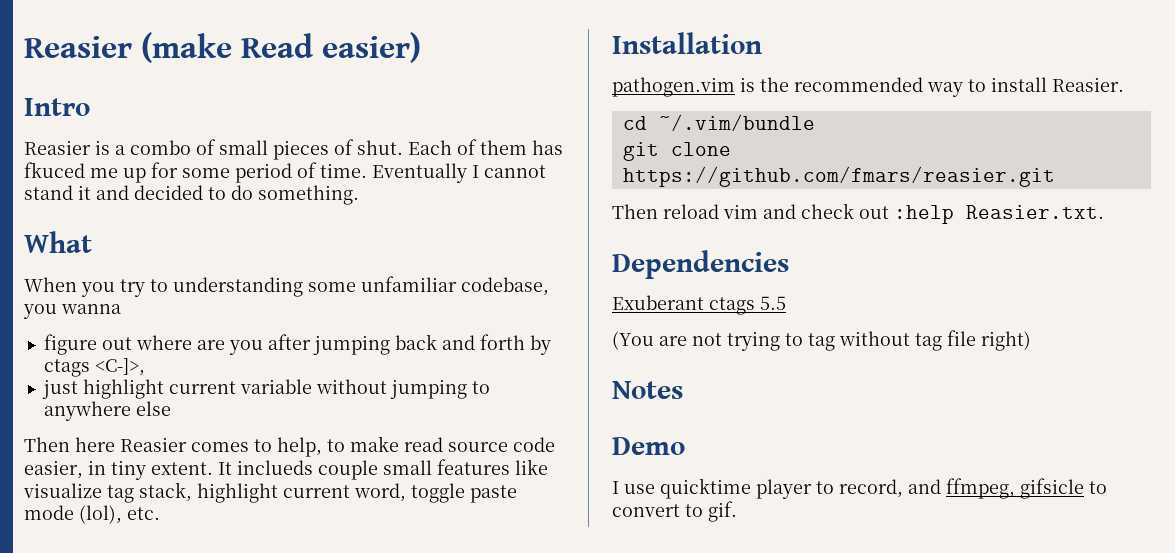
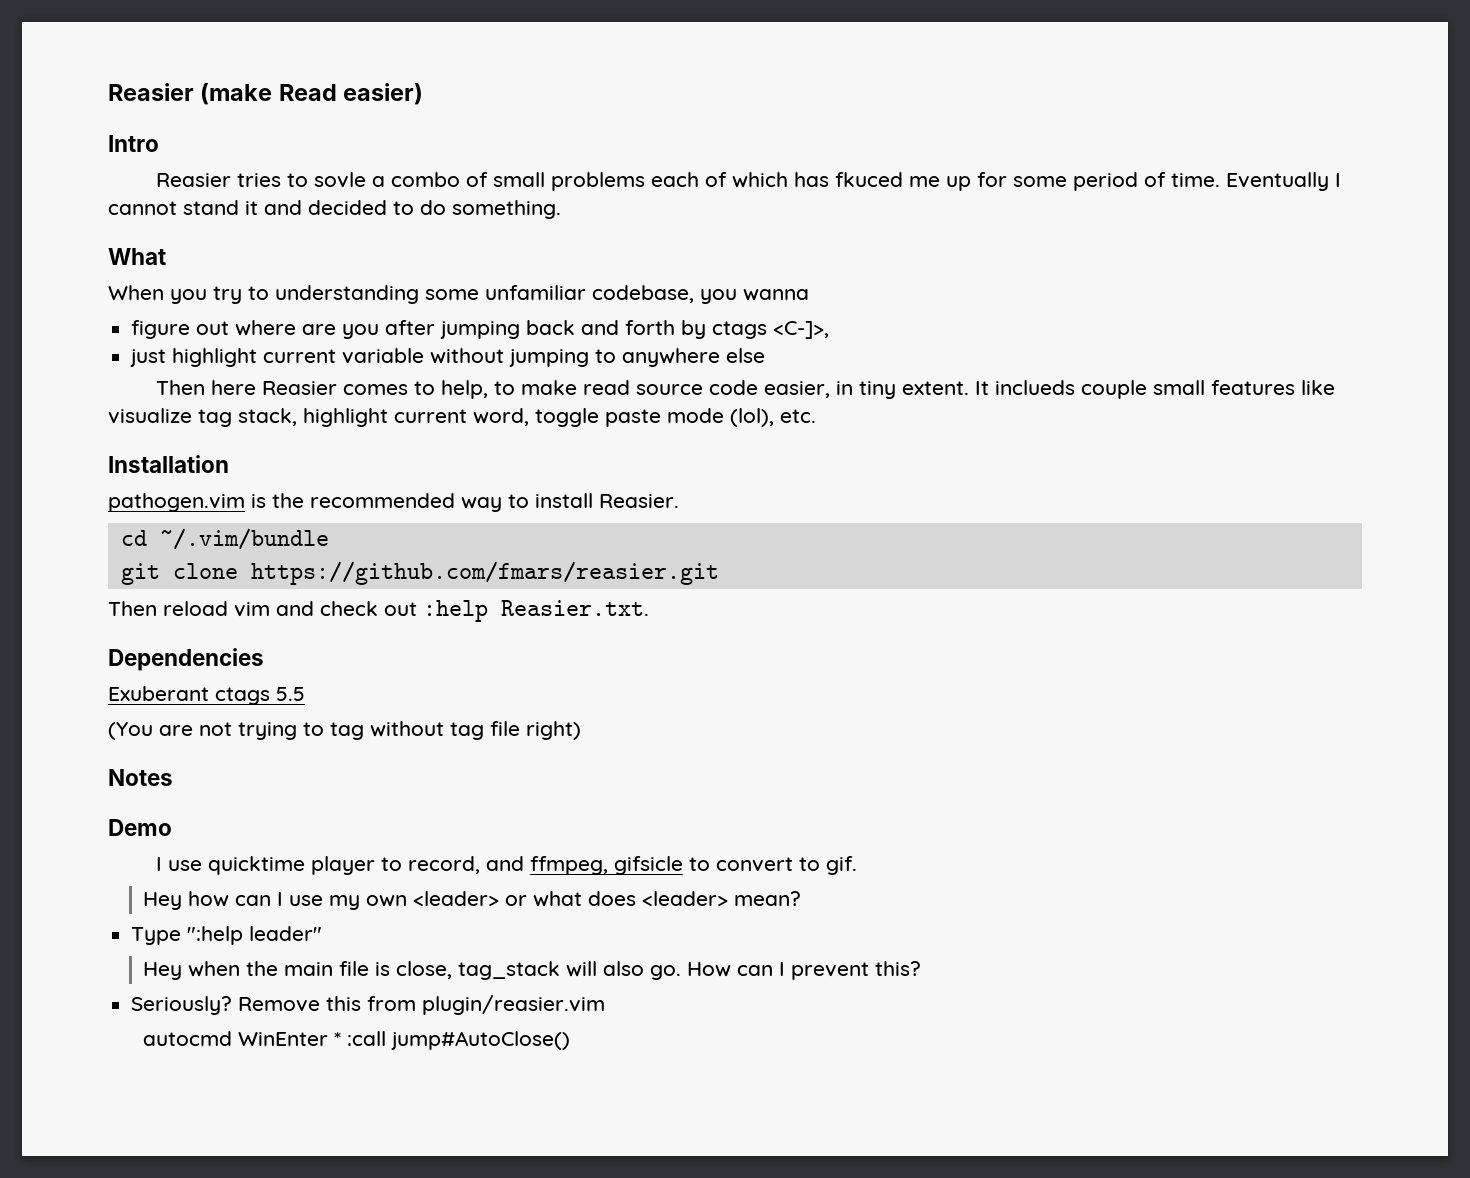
[95,140,110,155] is -> [237,172,367,188] tries to sovle
[273,139,527,160] pieces of shut. Each of them -> [551,172,789,191] problems each of which
(737, 511) none -> [143,891,802,910] [131,926,323,945] [143,961,922,980] [131,995,606,1015] [143,1031,571,1050] // Hey how can I use my own <leader> or what does <leader> mean? // Type ":help leader" // Hey when the main file is close, tag_stack will also go. How can I prevent this? // Seriously? Remove this from plugin/reasier.vim // autocmd WinEnter * :call jump#AutoClose()

